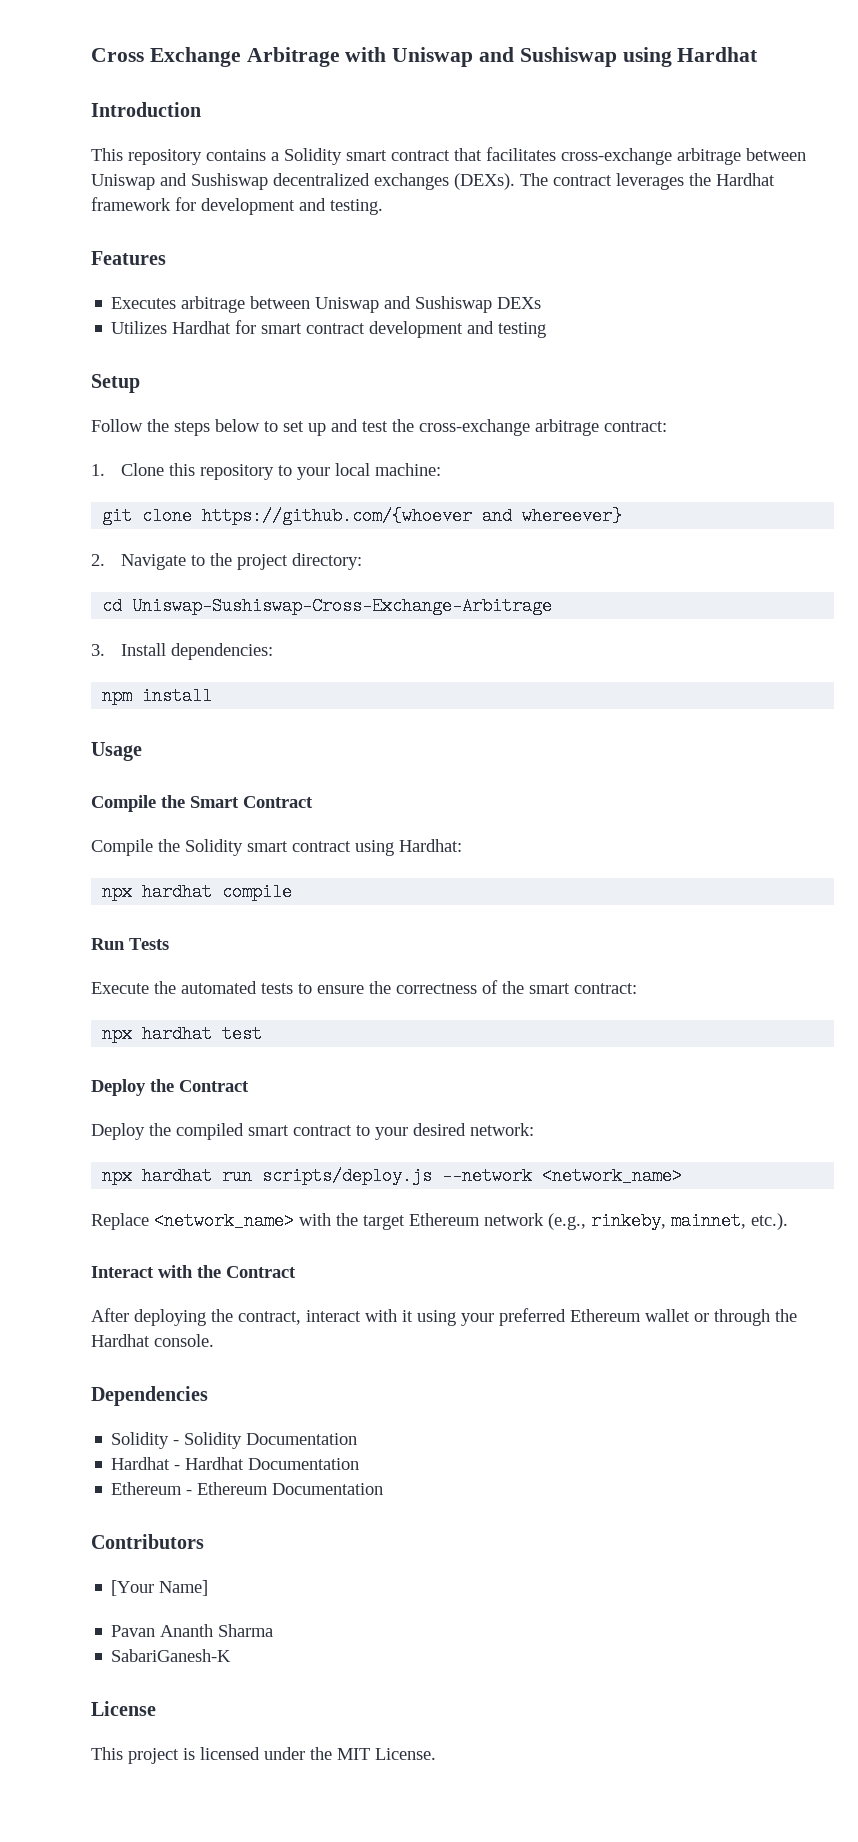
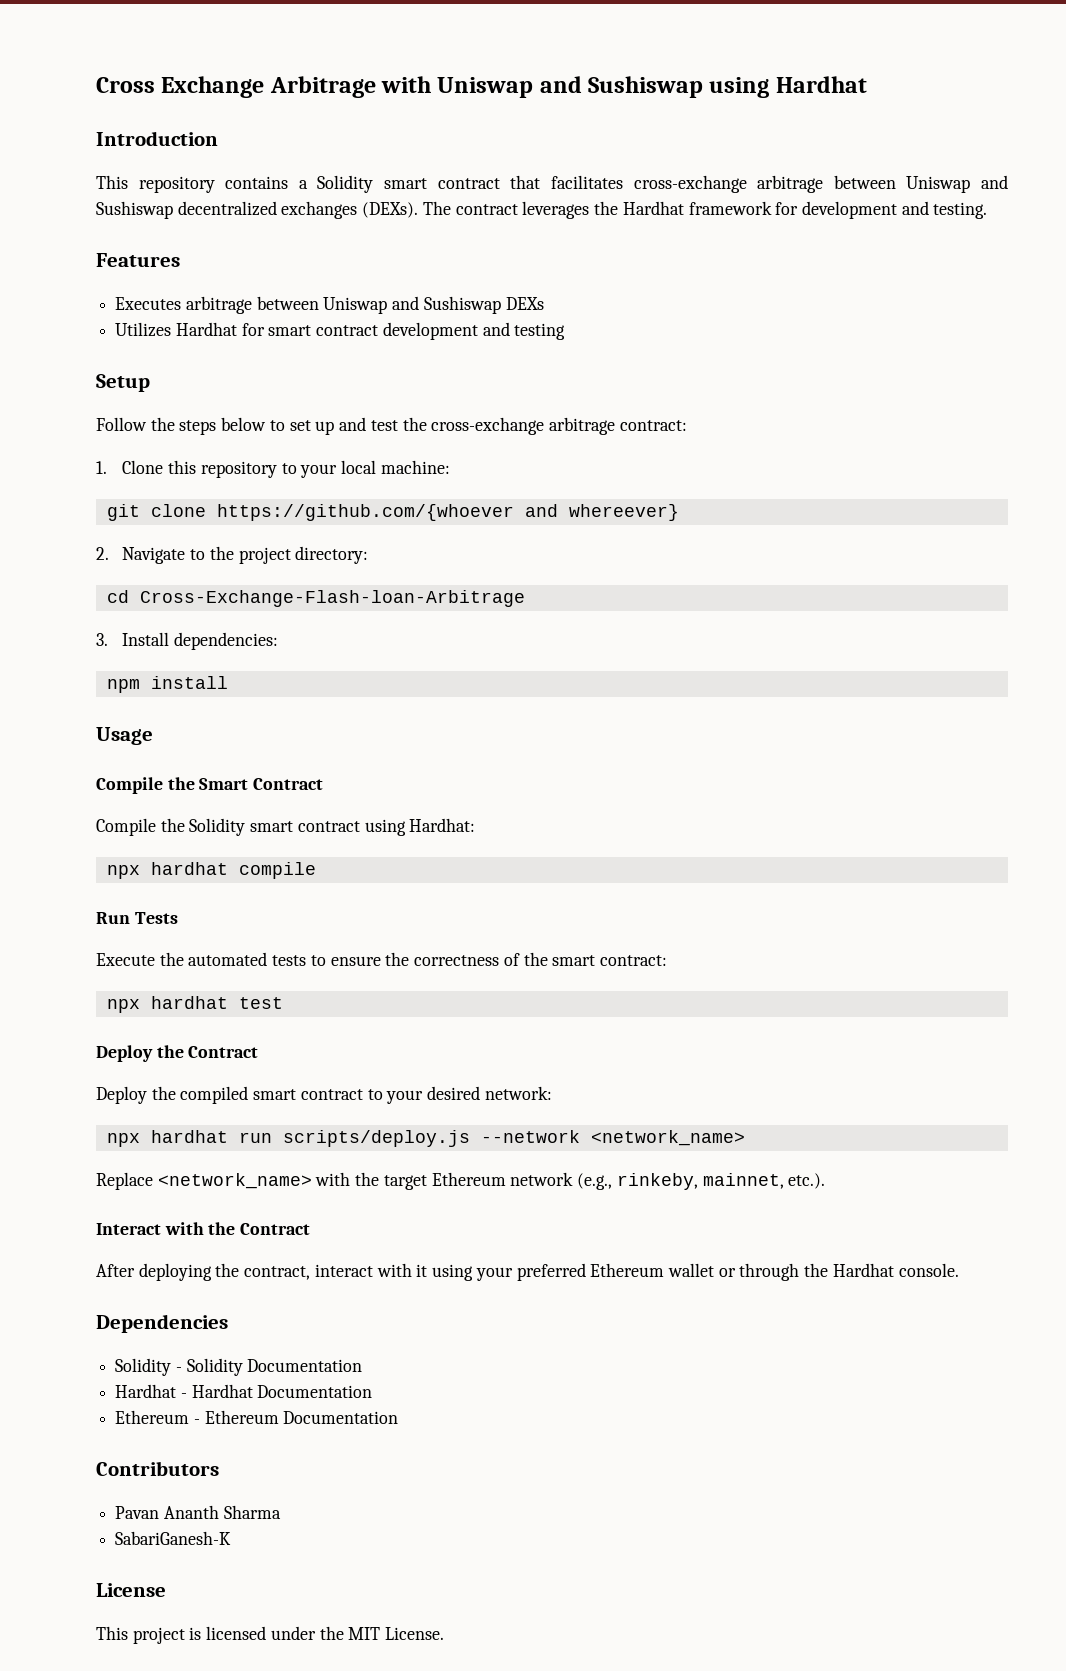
[132,597,553,615] Uniswap-Sushiswap-Cross-Exchange-Arbitrage -> [139,590,525,607] Cross-Exchange-Flash-loan-Arbitrage
[111,1580,209,1596] // [Your Name] -> (219, 1468) none

